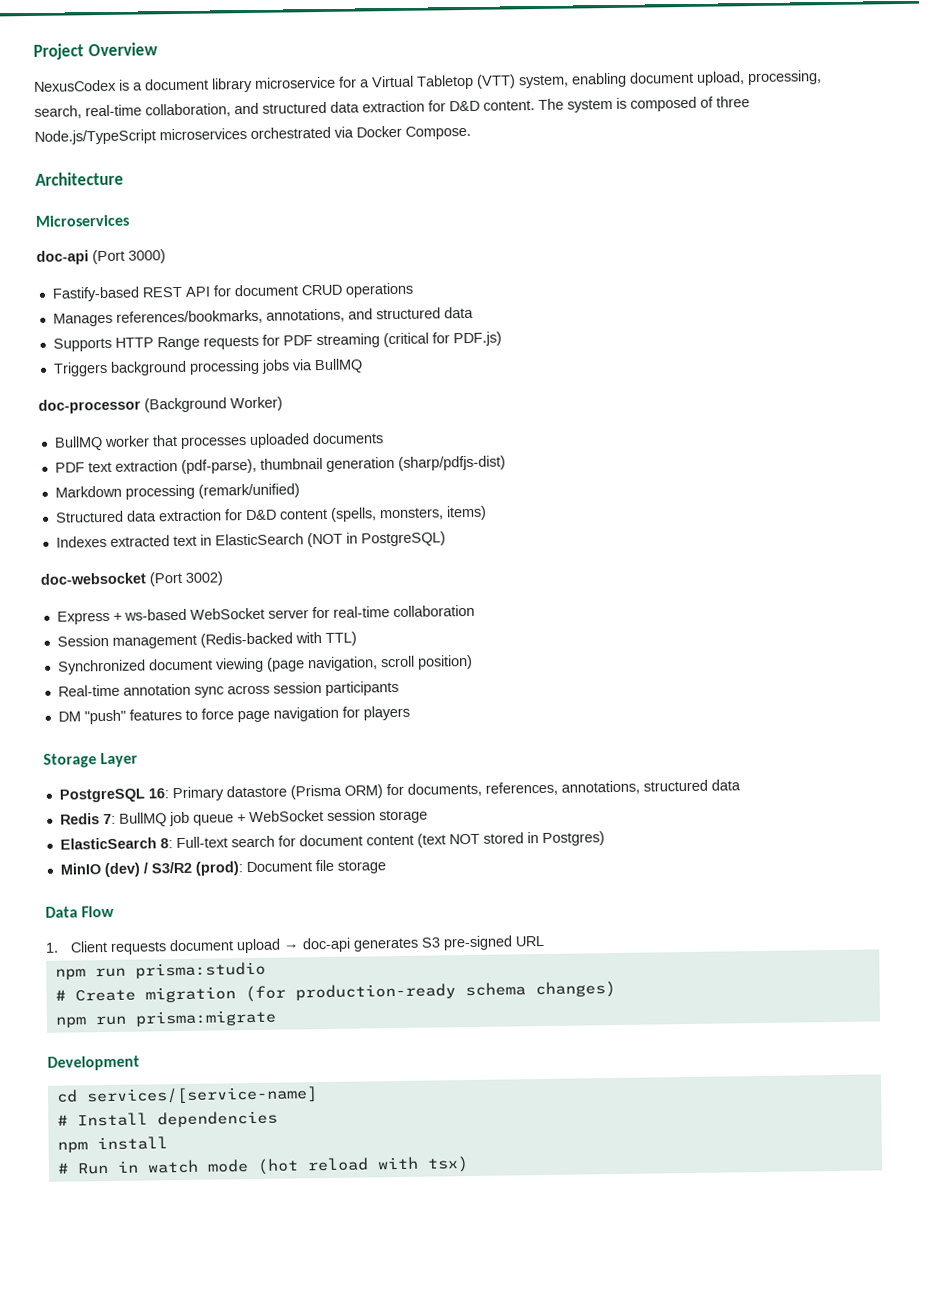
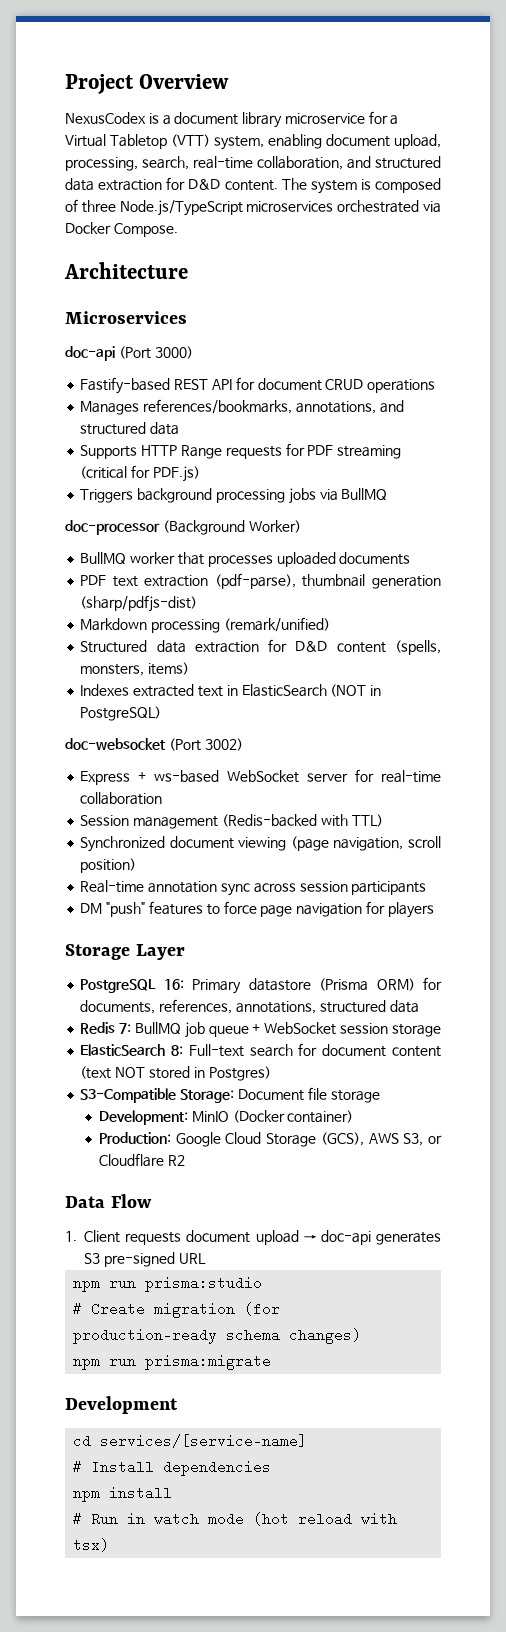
[59,859,386,878] MinIO (dev) / S3/R2 (prod): Document file storage -> [80,1087,380,1103] [98,1110,354,1125] [98,1132,442,1147] [98,1153,185,1167] S3-Compatible Storage: Document file storage // Development: MinIO (Docker container) // Production: Google Cloud Storage (GCS), AWS S3, or Cloudflare R2

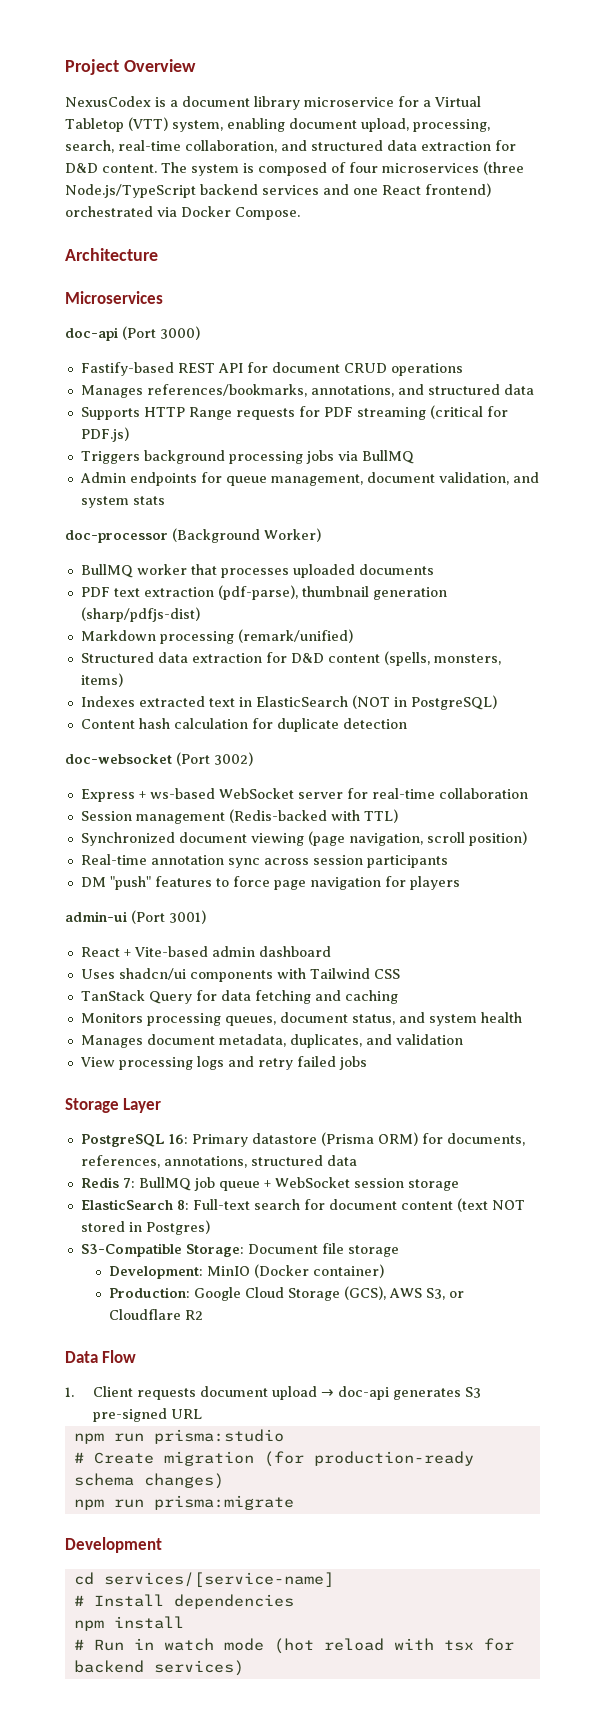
[81,200,334,216] three Node.js/TypeScript microservices -> [349,161,524,175] [65,183,491,198] four microservices (three Node.js/TypeScript backend services and one React frontend)
(388, 494) none -> [79,472,539,486] [80,496,165,508] // Admin endpoints for queue management, document validation, and system stats
(162, 713) none -> [80,718,407,732] // Content hash calculation for duplicate detection
(434, 910) none -> [65,910,206,924] [80,946,331,957] [80,968,400,982] [80,990,398,1004] [80,1012,522,1026] [80,1034,463,1048] [79,1056,367,1070] // admin-ui (Port 3001) // React + Vite-based admin dashboard // Uses shadcn/ui components with Tailwind CSS // TanStack Query for data fetching and caching // Monitors processing queues, document status, and system health // Manages document metadata, duplicates, and validation // View processing logs and retry failed jobs
[73,1538,110,1552] tsx) -> [443,1638,514,1651] [73,1660,244,1676] tsx for backend services)

